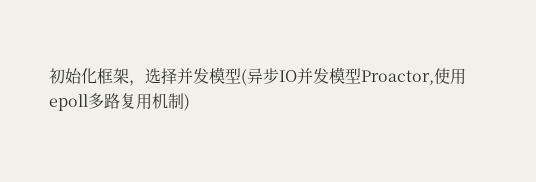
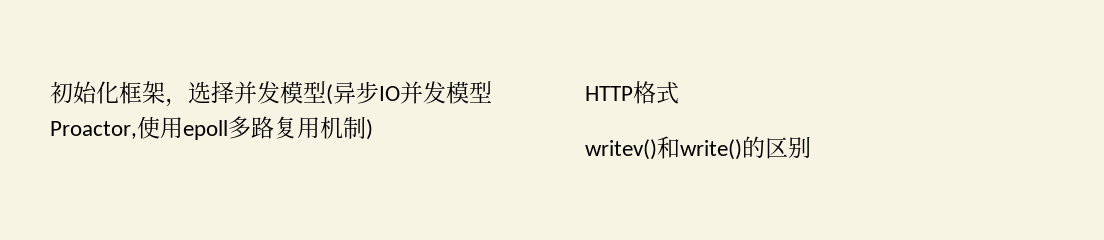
(190, 102) none -> [585,81,679,104] [585,136,811,160] // HTTP格式 // writev()和write()的区别

